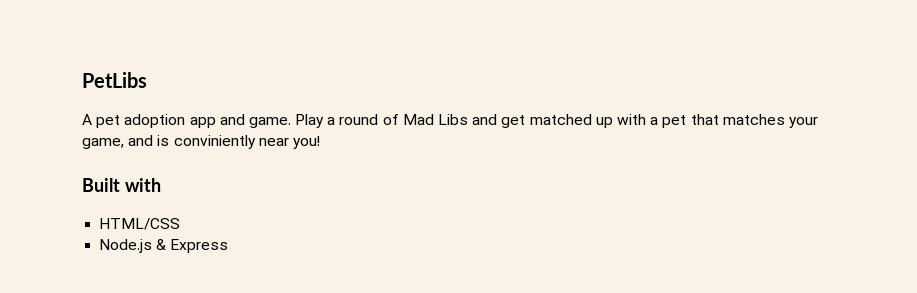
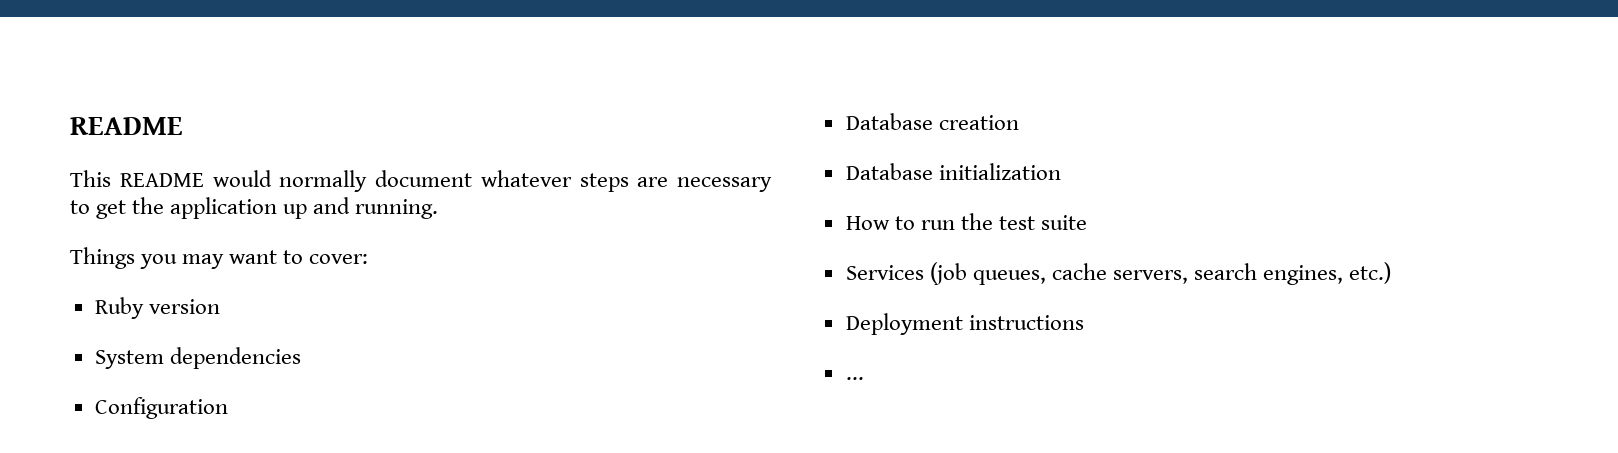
[82,72,147,88] [82,114,818,128] [82,135,320,149] [82,178,161,192] [99,218,181,230] [99,239,229,253] PetLibs // A pet adoption app and game. Play a round of Mad Libs and get matched up with a pet that matches your game, and is conviniently near you! // Built with // HTML/CSS // Node.js & Express -> [70,117,183,135] [70,170,772,192] [70,197,439,219] [70,247,369,269] [94,297,220,319] [94,347,301,369] [94,397,228,419] [845,113,1019,130] [845,163,1061,180] [845,213,1088,230] [845,262,1392,285] [845,313,1084,335] [845,377,864,380] README // This README would normally document whatever steps are necessary to get the application up and running. // Things you may want to cover: // Ruby version // System dependencies // Configuration // Database creation // Database initialization // How to run the test suite // Services (job queues, cache servers, search engines, etc.) // Deployment instructions // ...

